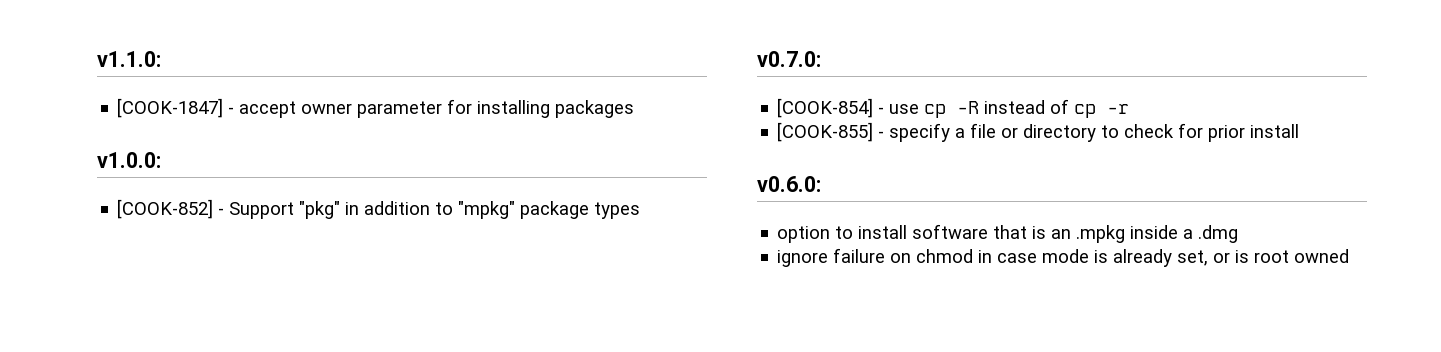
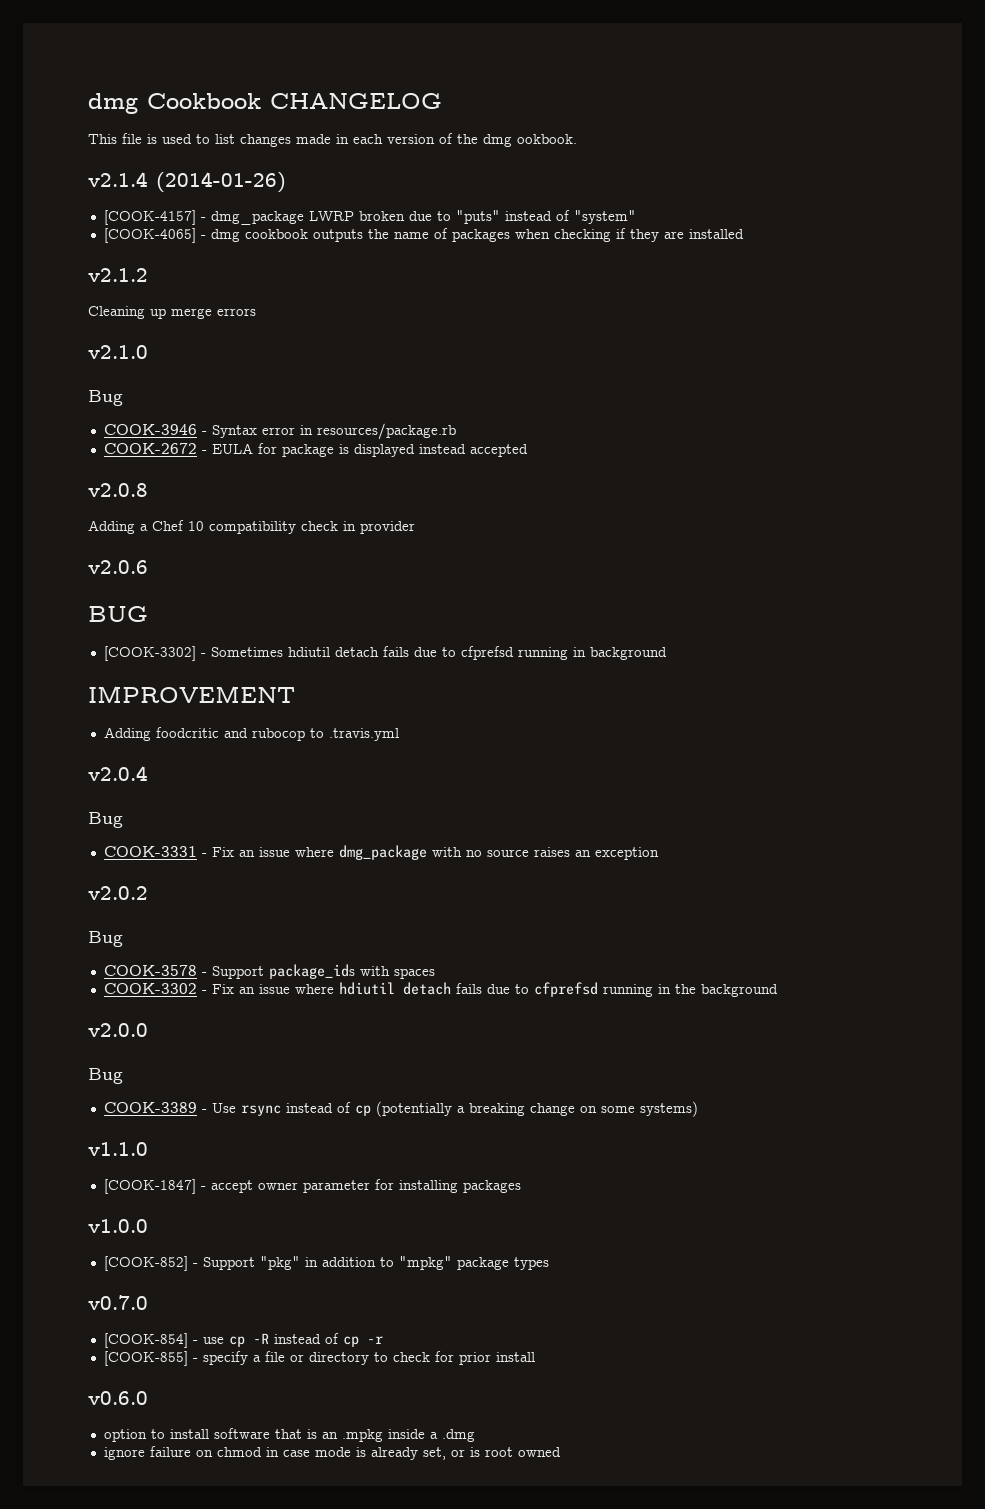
[97,51,161,67] v1.1.0: -> [88,93,442,114] [88,133,577,147] [88,172,286,193] [103,210,636,225] [103,228,744,243] [88,268,148,282] [88,306,256,319] [88,345,148,359] [88,390,123,406] [103,423,456,440] [103,443,528,457] [88,483,148,497] [88,520,415,534] [88,560,148,574] [88,606,148,622] [103,646,667,661] [88,686,295,703] [103,727,399,741] [88,766,148,781] [88,812,123,828] [103,845,659,860] [88,886,148,900] [88,931,123,947] [103,964,435,979] [103,982,778,997] [88,1023,148,1037] [88,1068,123,1084] [103,1101,698,1117] [88,1142,148,1156] dmg Cookbook CHANGELOG // This file is used to list changes made in each version of the dmg ookbook. // v2.1.4 (2014-01-26) // [COOK-4157] - dmg_package LWRP broken due to "puts" instead of "system" // [COOK-4065] - dmg cookbook outputs the name of packages when checking if they are installed // v2.1.2 // Cleaning up merge errors // v2.1.0 // Bug // COOK-3946 - Syntax error in resources/package.rb // COOK-2672 - EULA for package is displayed instead accepted // v2.0.8 // Adding a Chef 10 compatibility check in provider // v2.0.6 // BUG // [COOK-3302] - Sometimes hdiutil detach fails due to cfprefsd running in background // IMPROVEMENT // Adding foodcritic and rubocop to .travis.yml // v2.0.4 // Bug // COOK-3331 - Fix an issue where dmg_package with no source raises an exception // v2.0.2 // Bug // COOK-3578 - Support package_ids with spaces // COOK-3302 - Fix an issue where hdiutil detach fails due to cfprefsd running in the background // v2.0.0 // Bug // COOK-3389 - Use rsync instead of cp (potentially a breaking change on some systems) // v1.1.0
[97,152,161,168] v1.0.0: -> [88,1219,148,1233] v1.0.0
[757,51,821,67] v0.7.0: -> [88,1295,148,1310] v0.7.0
[757,176,821,192] v0.6.0: -> [88,1391,148,1405] v0.6.0

